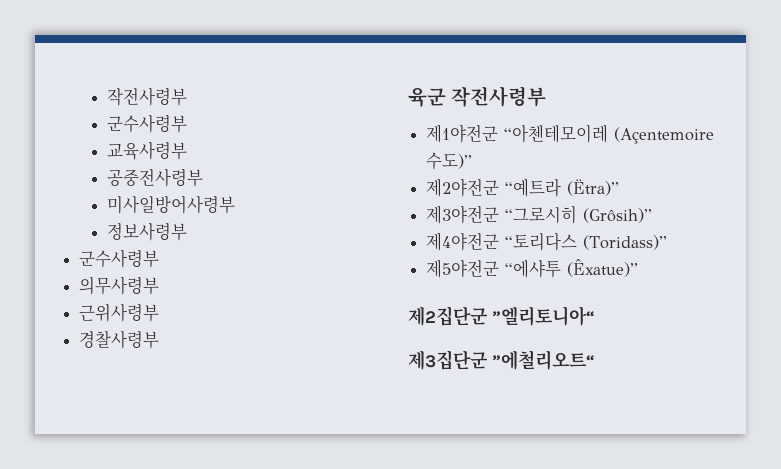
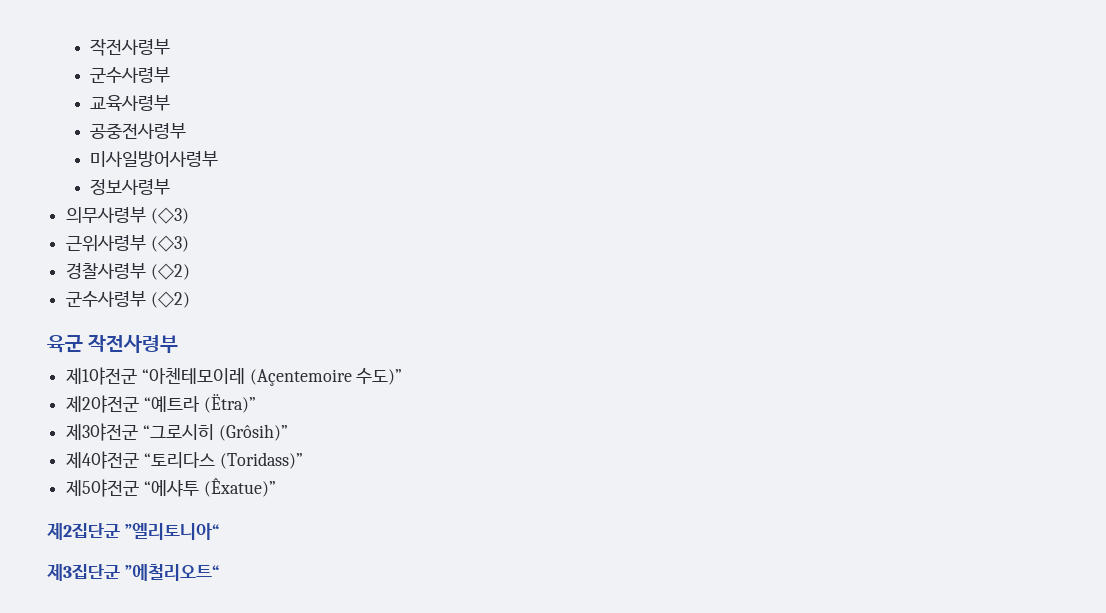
[79,249,160,268] // 군수사령부 -> (171, 187) none
(160, 285) none -> [150,207,189,224] (◇3)
(160, 312) none -> [150,235,189,252] (◇3)
(160, 339) none -> [150,263,190,280] [66,291,190,308] (◇2) // 군수사령부 (◇2)

